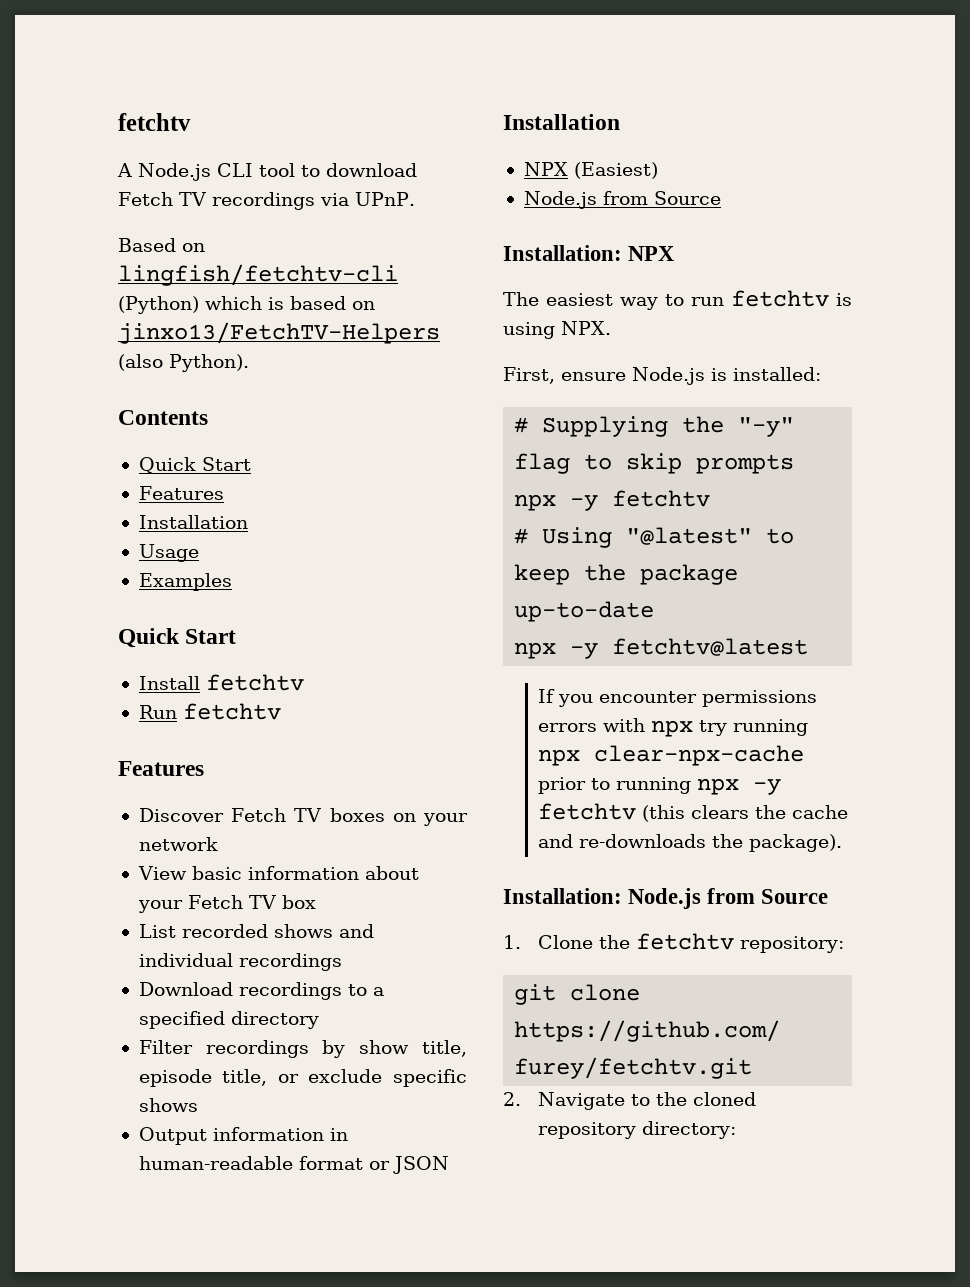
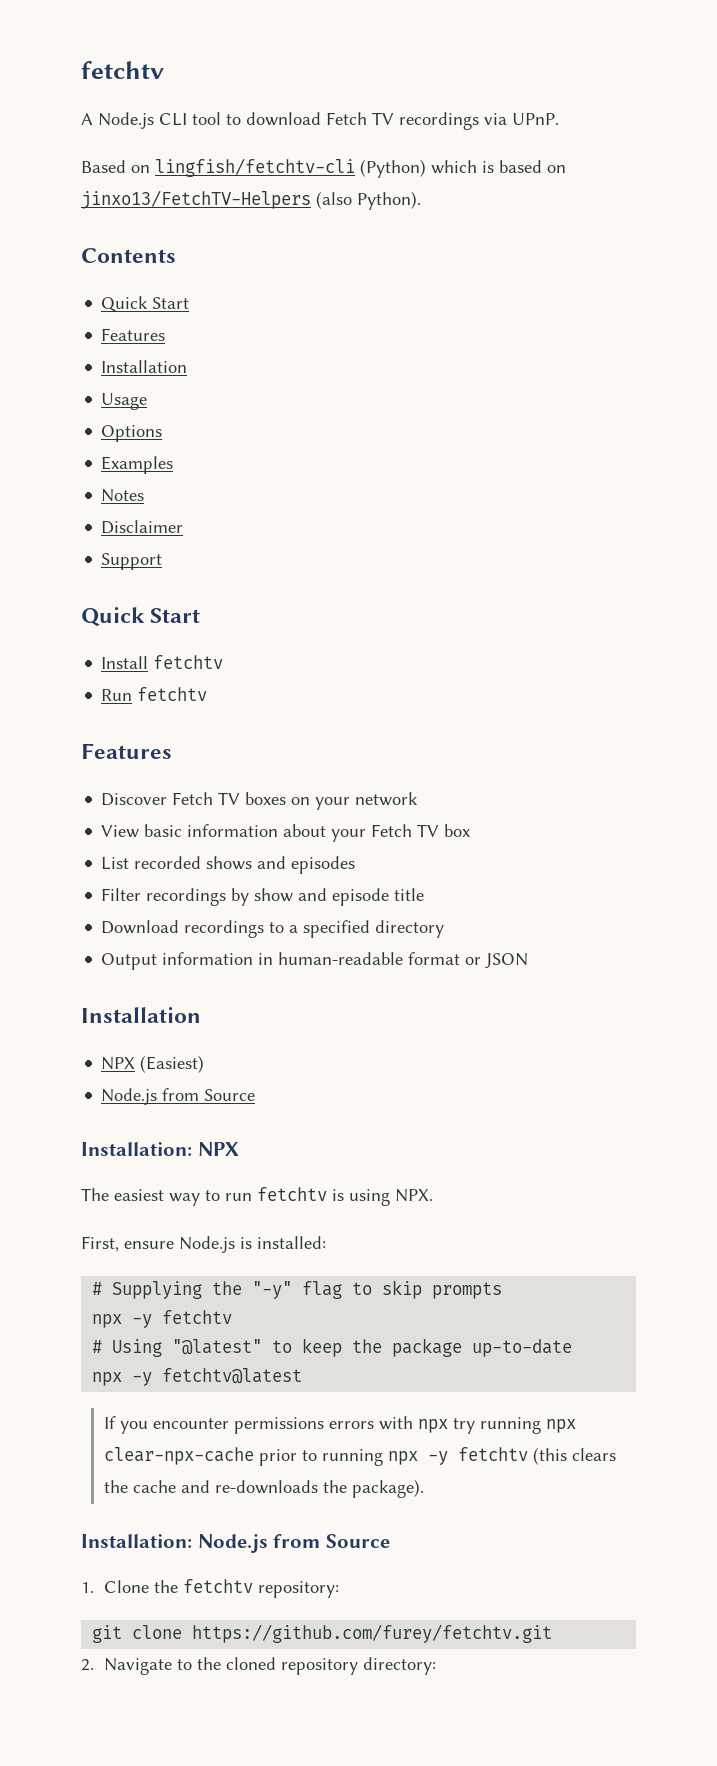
(199, 553) none -> [101,425,163,442] // Options
(232, 582) none -> [101,489,145,502] [101,520,184,534] [101,553,163,570] // Notes // Disclaimer // Support
[138,953,342,971] individual recordings -> [291,856,356,874] [101,888,425,906] episodes // Filter recordings by show and episode title
[138,1040,467,1058] [138,1069,467,1087] [138,1098,198,1112] // Filter recordings by show title, episode title, or exclude specific shows -> (445, 929) none

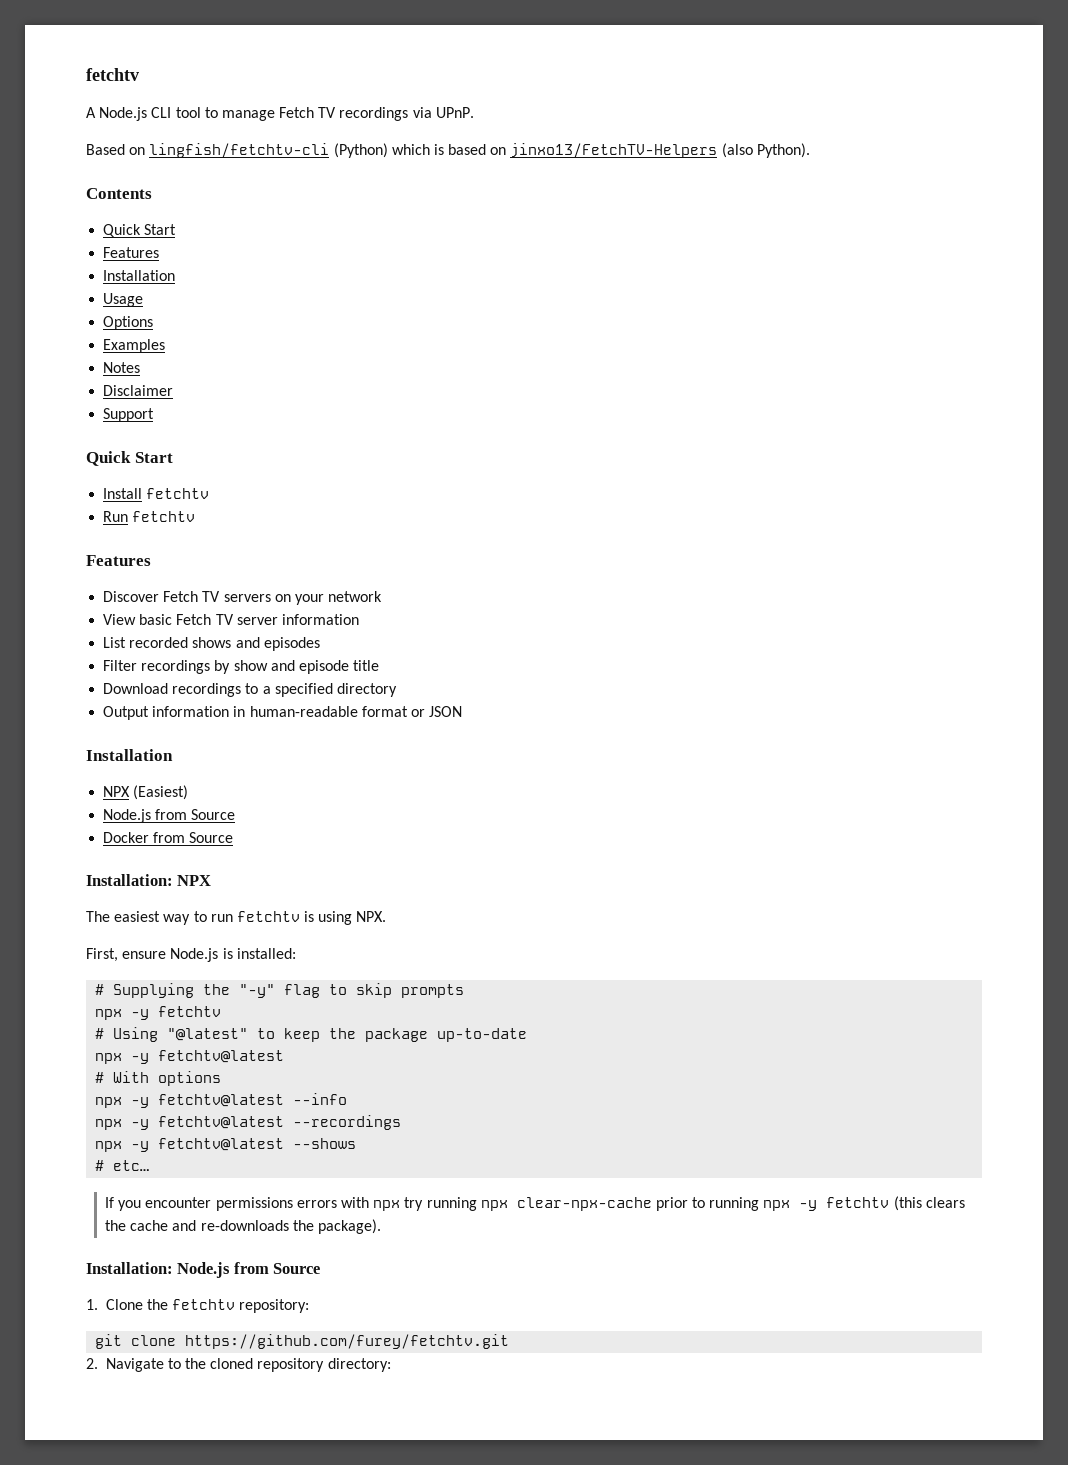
[246,112,321,126] download -> [221,110,275,121] manage
[245,792,287,805] boxes -> [223,594,271,602] servers
[187,824,471,842] information about your Fetch TV box -> [176,614,359,625] Fetch TV server information
(256, 1095) none -> [103,832,234,843] // Docker from Source
(303, 1376) none -> [95,1071,222,1086] [95,1093,348,1108] [95,1115,402,1130] [95,1138,357,1152] [95,1160,150,1171] // # With options // npx -y fetchtv@latest --info // npx -y fetchtv@latest --recordings // npx -y fetchtv@latest --shows // # etc…

